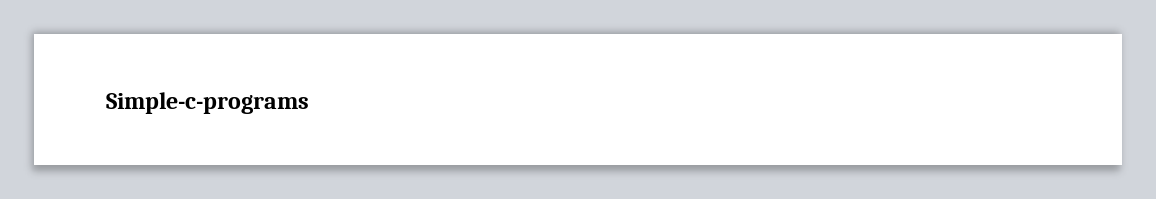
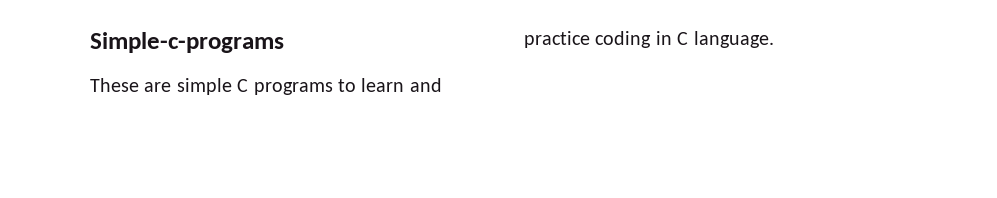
(309, 103) none -> [90,78,442,95] [524,31,774,48] // These are simple C programs to learn and practice coding in C language.

